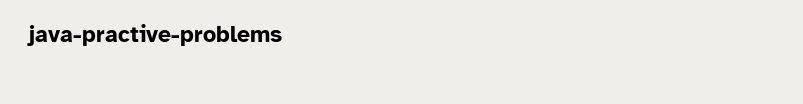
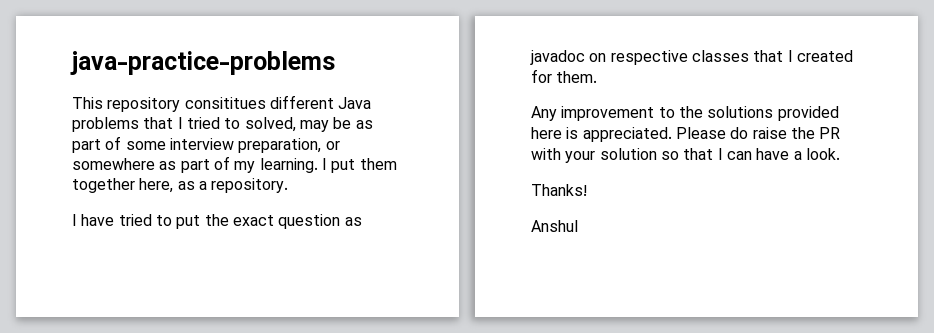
[27,24,282,46] java-practive-problems -> [70,51,335,75] [72,95,372,112] [72,117,373,132] [72,136,340,153] [72,156,397,173] [72,178,289,193] [72,214,362,229] [530,50,853,65] [531,69,598,83] [531,106,839,121] [531,127,841,142] [531,148,840,163] [531,184,587,196] [531,220,578,232] java-practice-problems // This repository consititues different Java problems that I tried to solved, may be as part of some interview preparation, or somewhere as part of my learning. I put them together here, as a repository. // I have tried to put the exact question as javadoc on respective classes that I created for them. // Any improvement to the solutions provided here is appreciated. Please do raise the PR with your solution so that I can have a look. // Thanks! // Anshul

